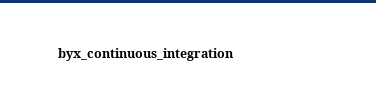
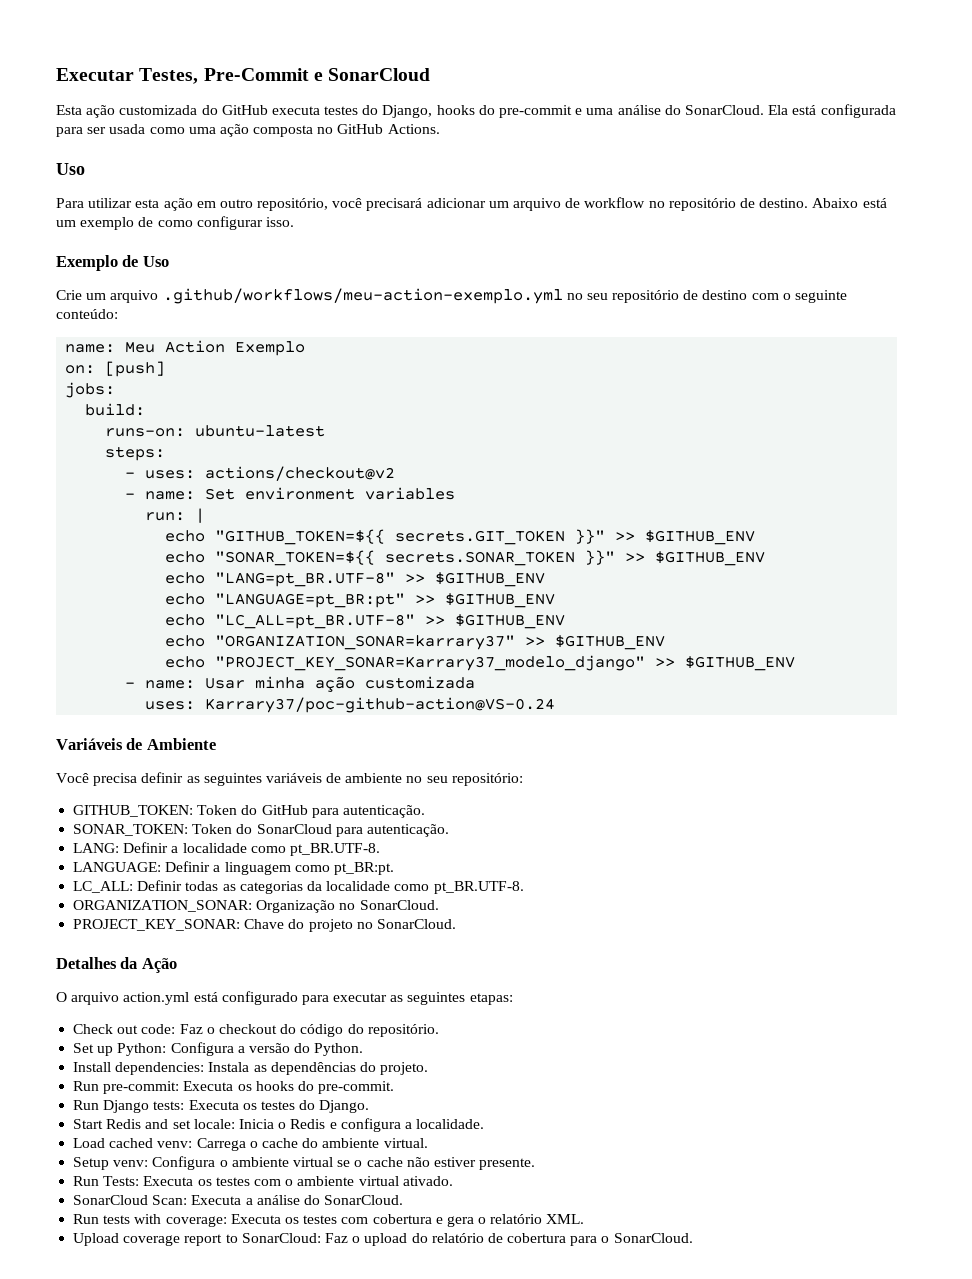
[58,48,234,61] byx_continuous_integration -> [56,68,431,84] [56,104,896,118] [56,124,440,137] [56,163,85,175] [56,197,887,211] [56,216,294,230] [56,255,169,271] [56,288,848,304] [56,309,118,319] [65,340,306,356] [65,361,166,377] [65,382,116,398] [85,403,146,416] [105,425,326,437] [105,446,166,461] [125,466,396,481] [125,487,456,500] [145,508,206,523] [165,529,756,545] [165,550,766,566] [165,572,546,587] [165,593,556,608] [165,614,566,629] [165,635,666,650] [165,655,796,671] [125,676,476,692] [145,697,556,713] [56,738,216,750] [56,772,523,786] [73,805,425,818] [73,824,449,837] [73,842,380,856] [73,861,394,875] [73,880,524,894] [73,900,439,913] [73,919,456,932] [56,957,177,973] [56,991,513,1005] [73,1024,439,1037] [73,1042,364,1056] [73,1062,429,1075] [73,1081,395,1094] [73,1100,370,1113] [73,1118,485,1132] [73,1138,428,1151] [73,1156,536,1170] [73,1176,453,1186] [73,1195,404,1205] [73,1214,585,1227] [73,1233,693,1246] Executar Testes, Pre-Commit e SonarCloud // Esta ação customizada do GitHub executa testes do Django, hooks do pre-commit e uma análise do SonarCloud. Ela está configurada para ser usada como uma ação composta no GitHub Actions. // Uso // Para utilizar esta ação em outro repositório, você precisará adicionar um arquivo de workflow no repositório de destino. Abaixo está um exemplo de como configurar isso. // Exemplo de Uso // Crie um arquivo .github/workflows/meu-action-exemplo.yml no seu repositório de destino com o seguinte conteúdo: // name: Meu Action Exemplo // on: [push] // jobs: // build: // runs-on: ubuntu-latest // steps: // - uses: actions/checkout@v2 // - name: Set environment variables // run: | // echo "GITHUB_TOKEN=${{ secrets.GIT_TOKEN }}" >> $GITHUB_ENV // echo "SONAR_TOKEN=${{ secrets.SONAR_TOKEN }}" >> $GITHUB_ENV // echo "LANG=pt_BR.UTF-8" >> $GITHUB_ENV // echo "LANGUAGE=pt_BR:pt" >> $GITHUB_ENV // echo "LC_ALL=pt_BR.UTF-8" >> $GITHUB_ENV // echo "ORGANIZATION_SONAR=karrary37" >> $GITHUB_ENV // echo "PROJECT_KEY_SONAR=Karrary37_modelo_django" >> $GITHUB_ENV // - name: Usar minha ação customizada // uses: Karrary37/poc-github-action@VS-0.24 // Variáveis de Ambiente // Você precisa definir as seguintes variáveis de ambiente no seu repositório: // GITHUB_TOKEN: Token do GitHub para autenticação. // SONAR_TOKEN: Token do SonarCloud para autenticação. // LANG: Definir a localidade como pt_BR.UTF-8. // LANGUAGE: Definir a linguagem como pt_BR:pt. // LC_ALL: Definir todas as categorias da localidade como pt_BR.UTF-8. // ORGANIZATION_SONAR: Organização no SonarCloud. // PROJECT_KEY_SONAR: Chave do projeto no SonarCloud. // Detalhes da Ação // O arquivo action.yml está configurado para executar as seguintes etapas: // Check out code: Faz o checkout do código do repositório. // Set up Python: Configura a versão do Python. // Install dependencies: Instala as dependências do projeto. // Run pre-commit: Executa os hooks do pre-commit. // Run Django tests: Executa os testes do Django. // Start Redis and set locale: Inicia o Redis e configura a localidade. // Load cached venv: Carrega o cache do ambiente virtual. // Setup venv: Configura o ambiente virtual se o cache não estiver presente. // Run Tests: Executa os testes com o ambiente virtual ativado. // SonarCloud Scan: Executa a análise do SonarCloud. // Run tests with coverage: Executa os testes com cobertura e gera o relatório XML. // Upload coverage report to SonarCloud: Faz o upload do relatório de cobertura para o SonarCloud.

